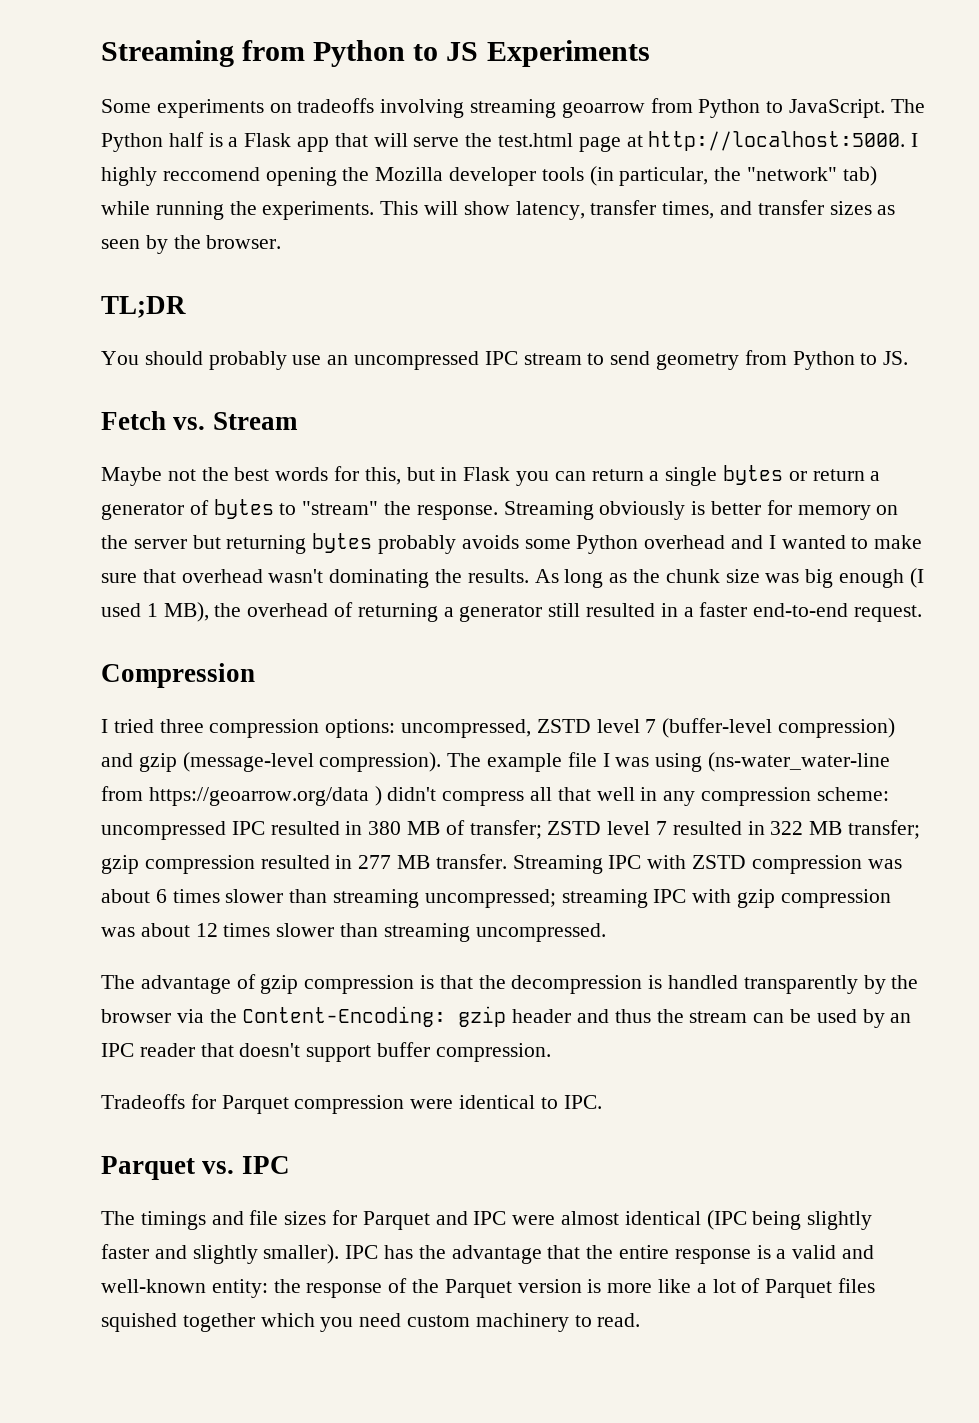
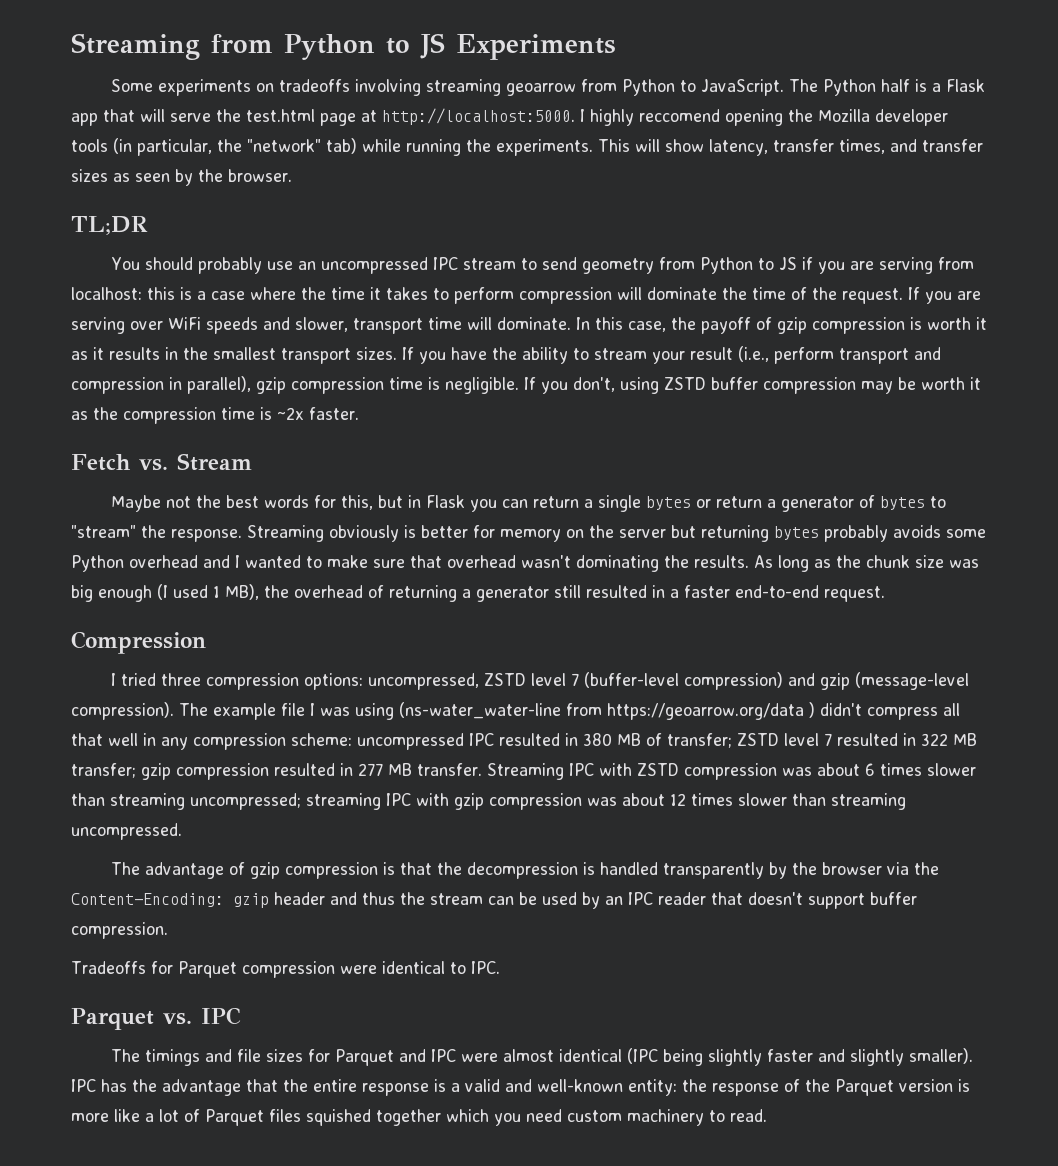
[883,351,909,365] JS. -> [778,257,974,274] [71,287,981,304] [71,317,987,334] [71,346,941,364] [71,376,981,394] [71,407,359,424] JS if you are serving from localhost: this is a case where the time it takes to perform compression will dominate the time of the request. If you are serving over WiFi speeds and slower, transport time will dominate. In this case, the payoff of gzip compression is worth it as it results in the smallest transport sizes. If you have the ability to stream your result (i.e., perform transport and compression in parallel), gzip compression time is negligible. If you don't, using ZSTD buffer compression may be worth it as the compression time is ~2x faster.

